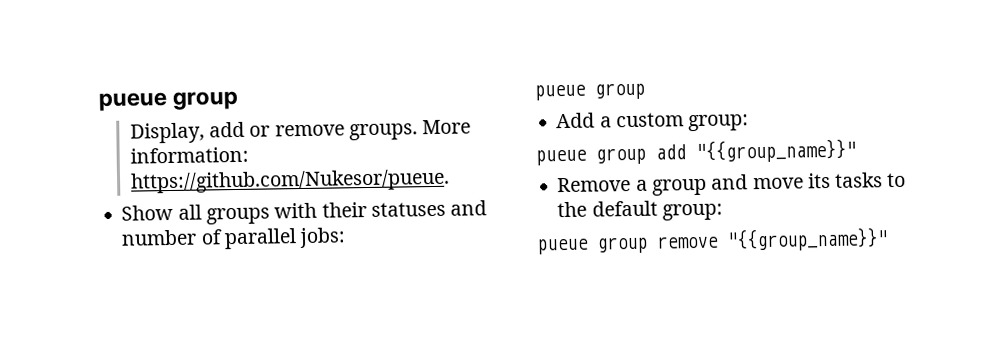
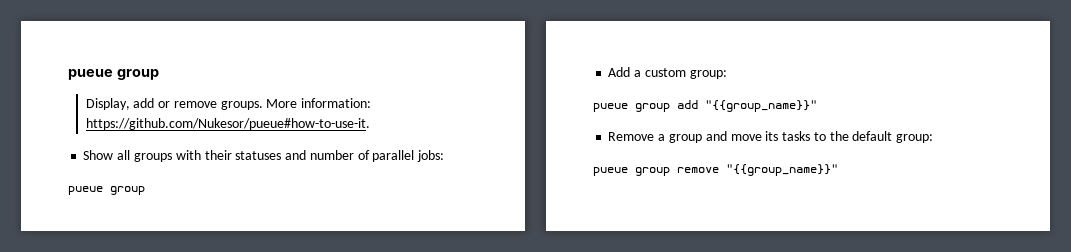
[129,168,450,194] https://github.com/Nukesor/pueue. -> [85,118,370,130] https://github.com/Nukesor/pueue#how-to-use-it.

